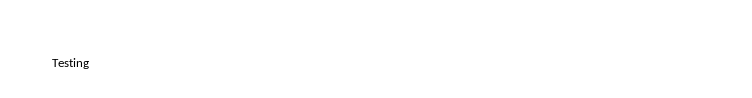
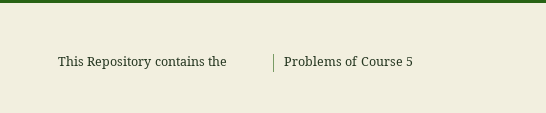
[52,58,89,69] Testing -> [58,56,414,69] This Repository contains the Problems of Course 5

